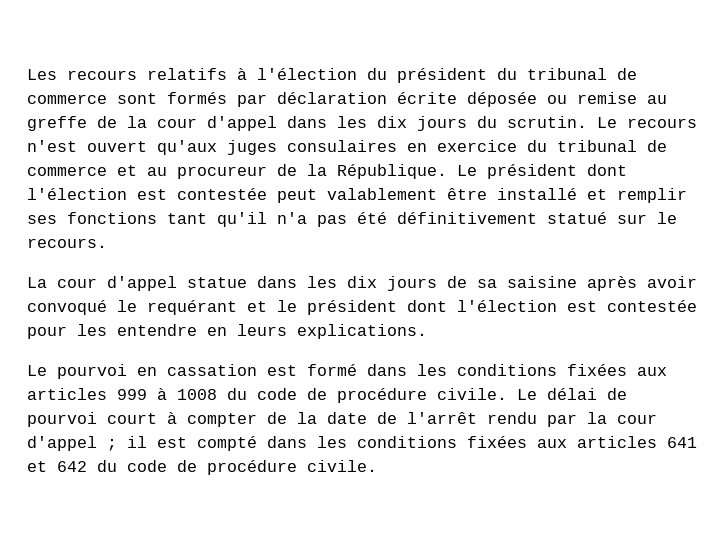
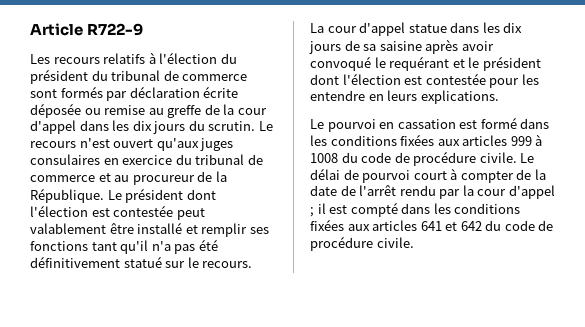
(27, 74) none -> [30,23,144,36] Article R722-9 //

